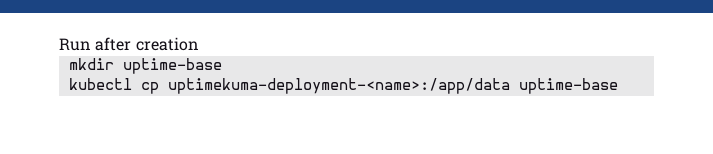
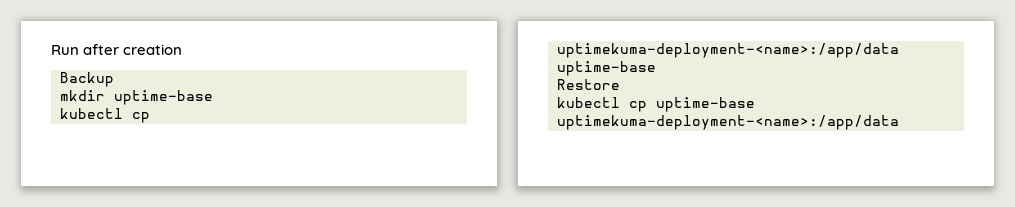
(199, 44) none -> [60,72,114,87] // Backup
(618, 86) none -> [557,79,620,90] [557,97,755,112] [557,115,899,130] // Restore // kubectl cp uptime-base uptimekuma-deployment-<name>:/app/data

